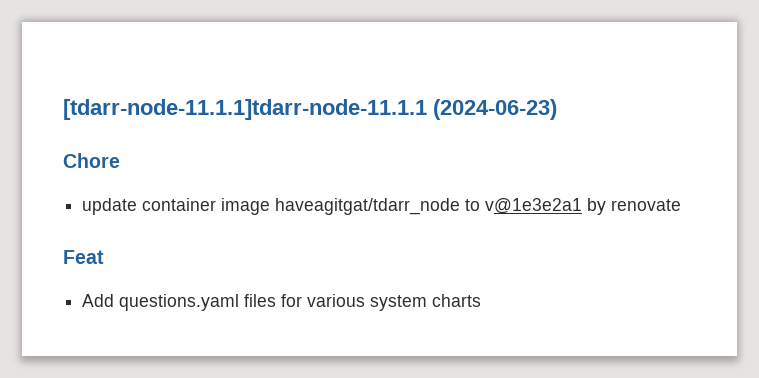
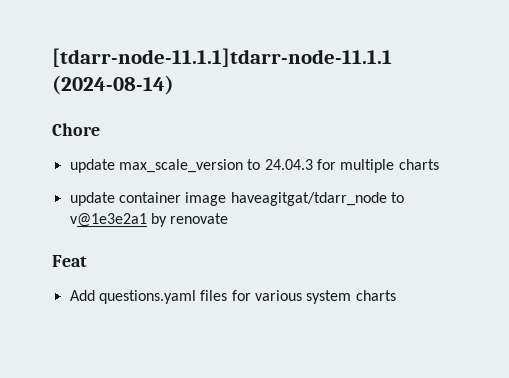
[433,99,557,120] (2024-06-23) -> [52,75,174,95] (2024-08-14)
(120, 160) none -> [69,159,439,173] // update max_scale_version to 24.04.3 for multiple charts

